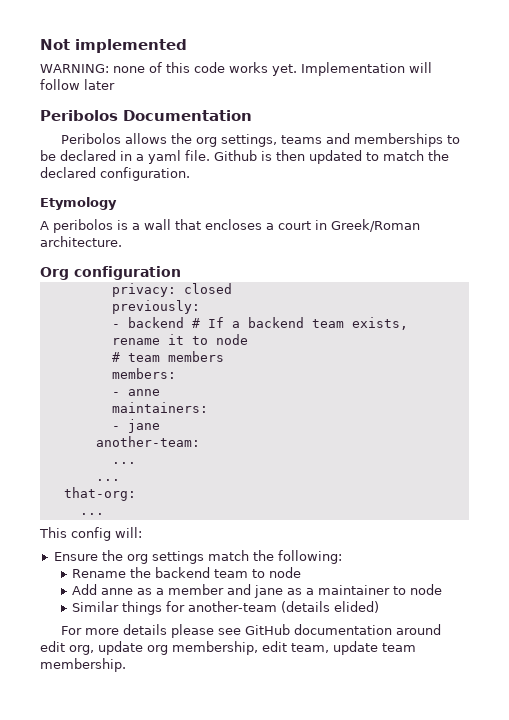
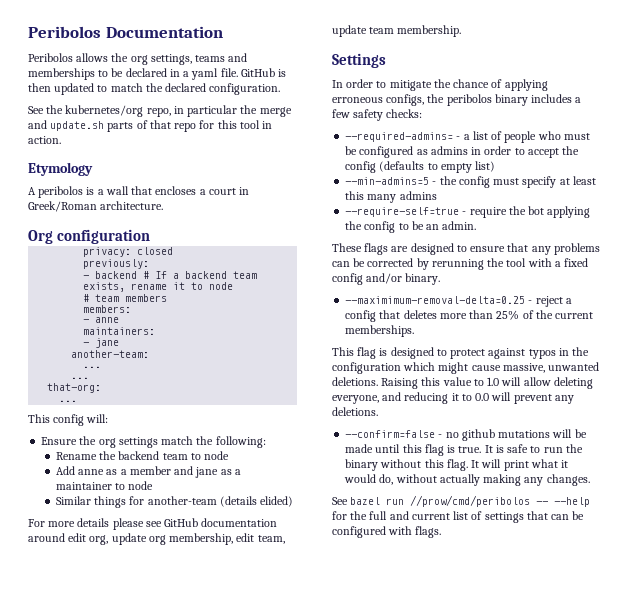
[40,39,187,53] [40,62,432,76] [40,79,115,90] Not implemented // WARNING: none of this code works yet. Implementation will follow later // -> (28, 32) none
[214,150,257,161] Github -> [240,68,275,77] GitHub
(190, 174) none -> [28,105,292,117] [28,120,273,132] [28,136,61,144] // See the kubernetes/org repo, in particular the merge and update.sh parts of that repo for this tool in action.
(126, 665) none -> [332,53,386,68] [332,79,548,91] [332,94,582,106] [332,109,423,121] [345,131,590,143] [345,146,580,158] [345,161,496,173] [345,176,596,188] [345,191,437,203] [345,206,591,218] [345,221,477,233] [332,243,600,255] [332,258,589,270] [332,273,441,285] [345,296,572,307] [345,310,594,322] [345,325,415,337] [332,347,590,359] [332,362,600,374] [332,377,593,389] [332,392,574,404] [332,407,378,416] [345,429,587,441] [345,444,583,456] [345,459,569,471] [344,474,590,486] [332,495,591,507] [332,511,585,523] [332,526,442,538] // Settings // In order to mitigate the chance of applying erroneous configs, the peribolos binary includes a few safety checks: // --required-admins= - a list of people who must be configured as admins in order to accept the config (defaults to empty list) // --min-admins=5 - the config must specify at least this many admins // --require-self=true - require the bot applying the config to be an admin. // These flags are designed to ensure that any problems can be corrected by rerunning the tool with a fixed config and/or binary. // --maximimum-removal-delta=0.25 - reject a config that deletes more than 25% of the current memberships. // This flag is designed to protect against typos in the configuration which might cause massive, unwanted deletions. Raising this value to 1.0 will allow deleting everyone, and reducing it to 0.0 will prevent any deletions. // --confirm=false - no github mutations will be made until this flag is true. It is safe to run the binary without this flag. It will print what it would do, without actually making any changes. // See bazel run //prow/cmd/peribolos -- --help for the full and current list of settings that can be configured with flags.

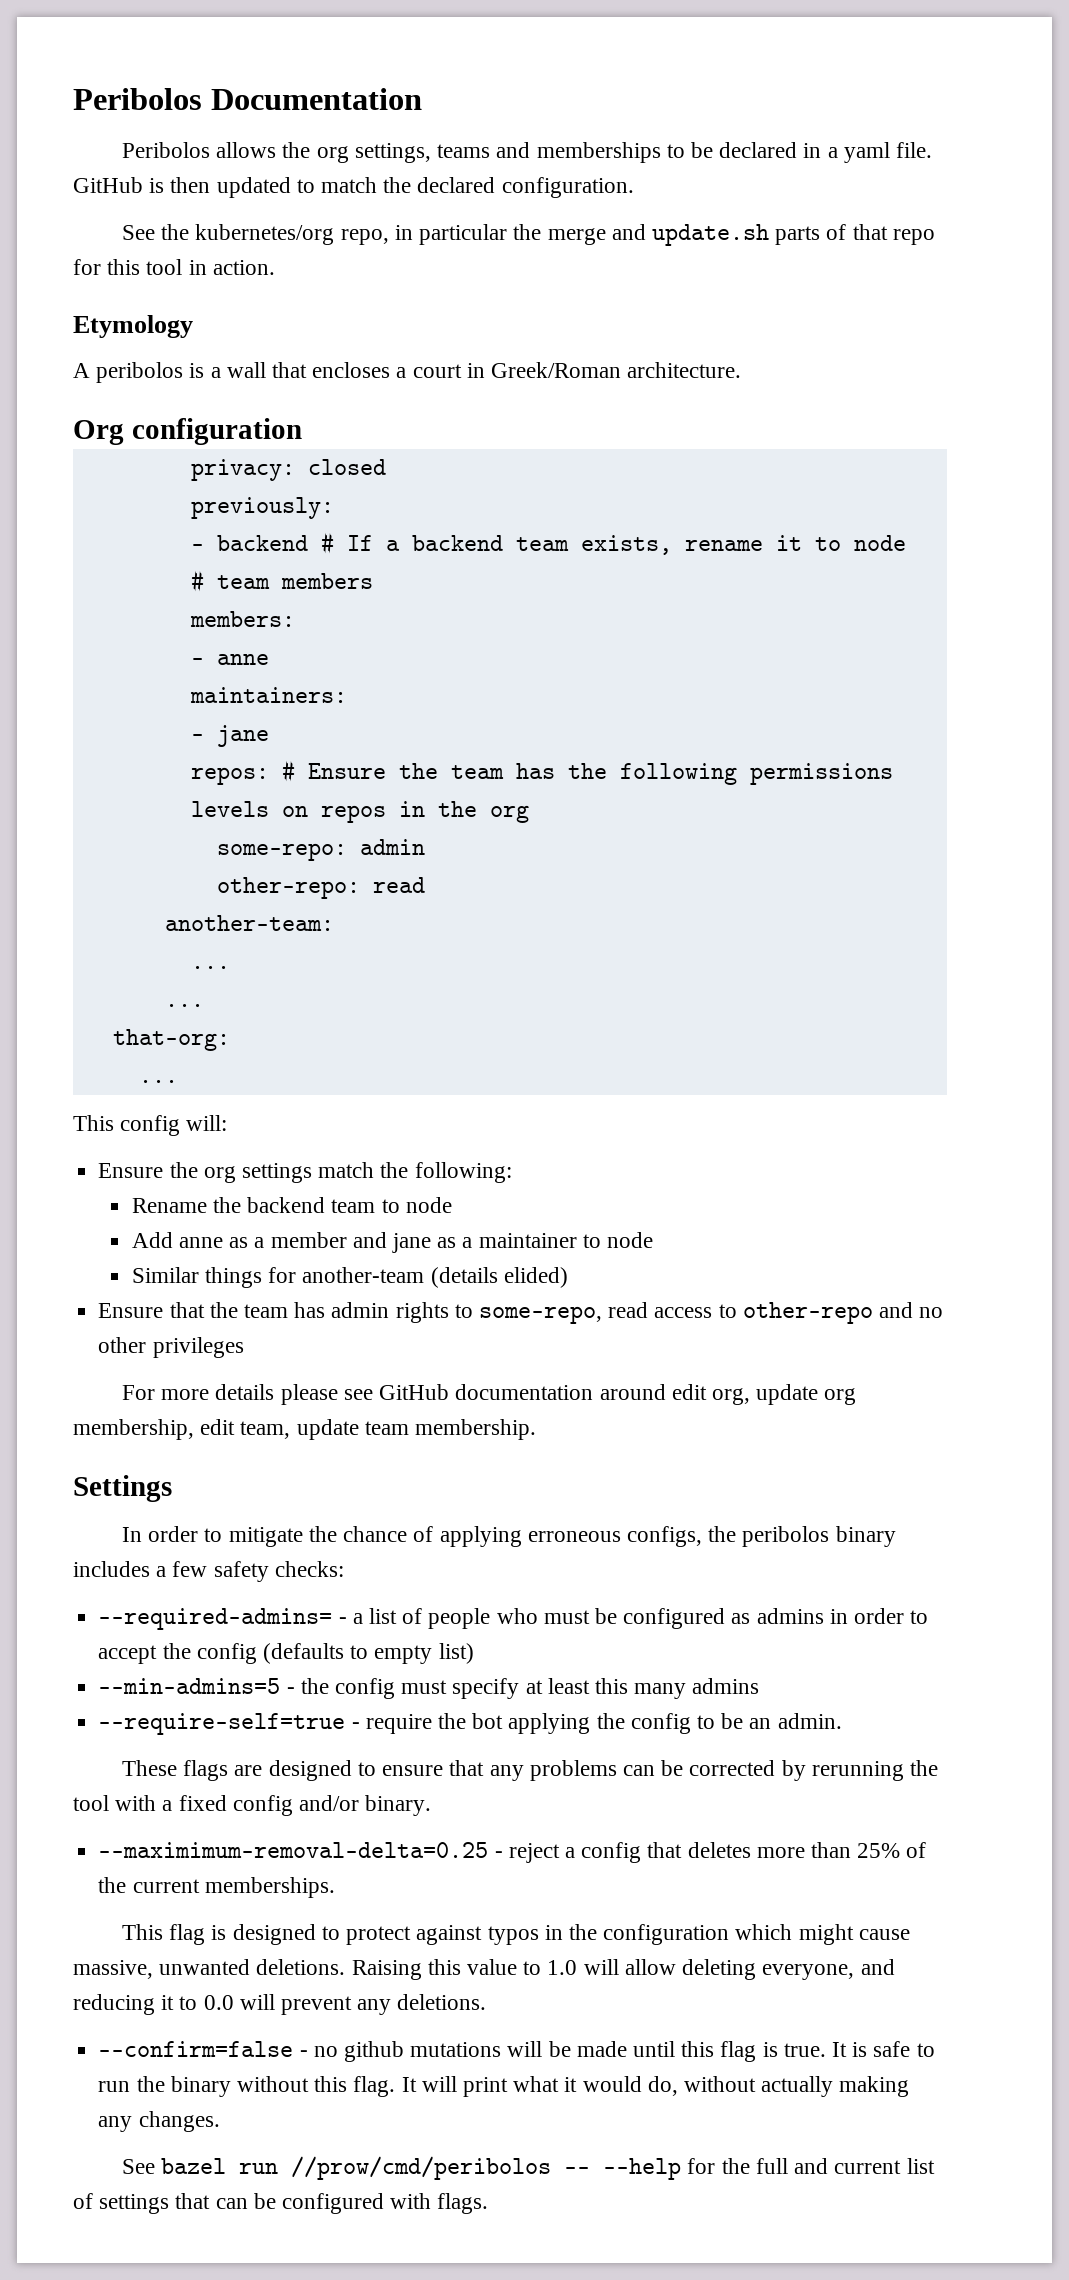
(120, 343) none -> [190,760,893,785] [190,801,529,823] [216,839,425,861] [216,877,425,899] // repos: # Ensure the team has the following permissions levels on repos in the org // some-repo: admin // other-repo: read
(294, 501) none -> [98,1302,944,1324] [98,1337,244,1358] // Ensure that the team has admin rights to some-repo, read access to other-repo and no other privileges

